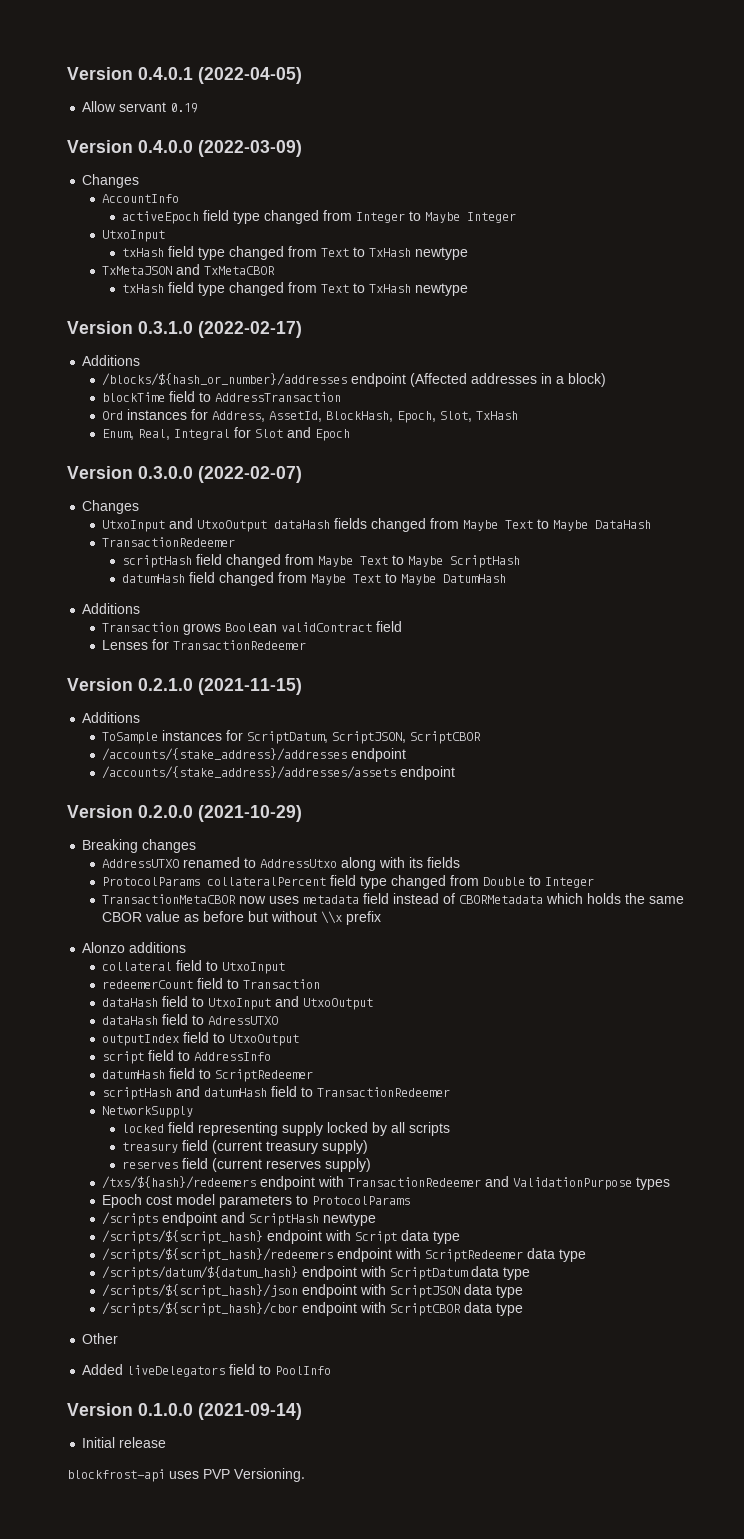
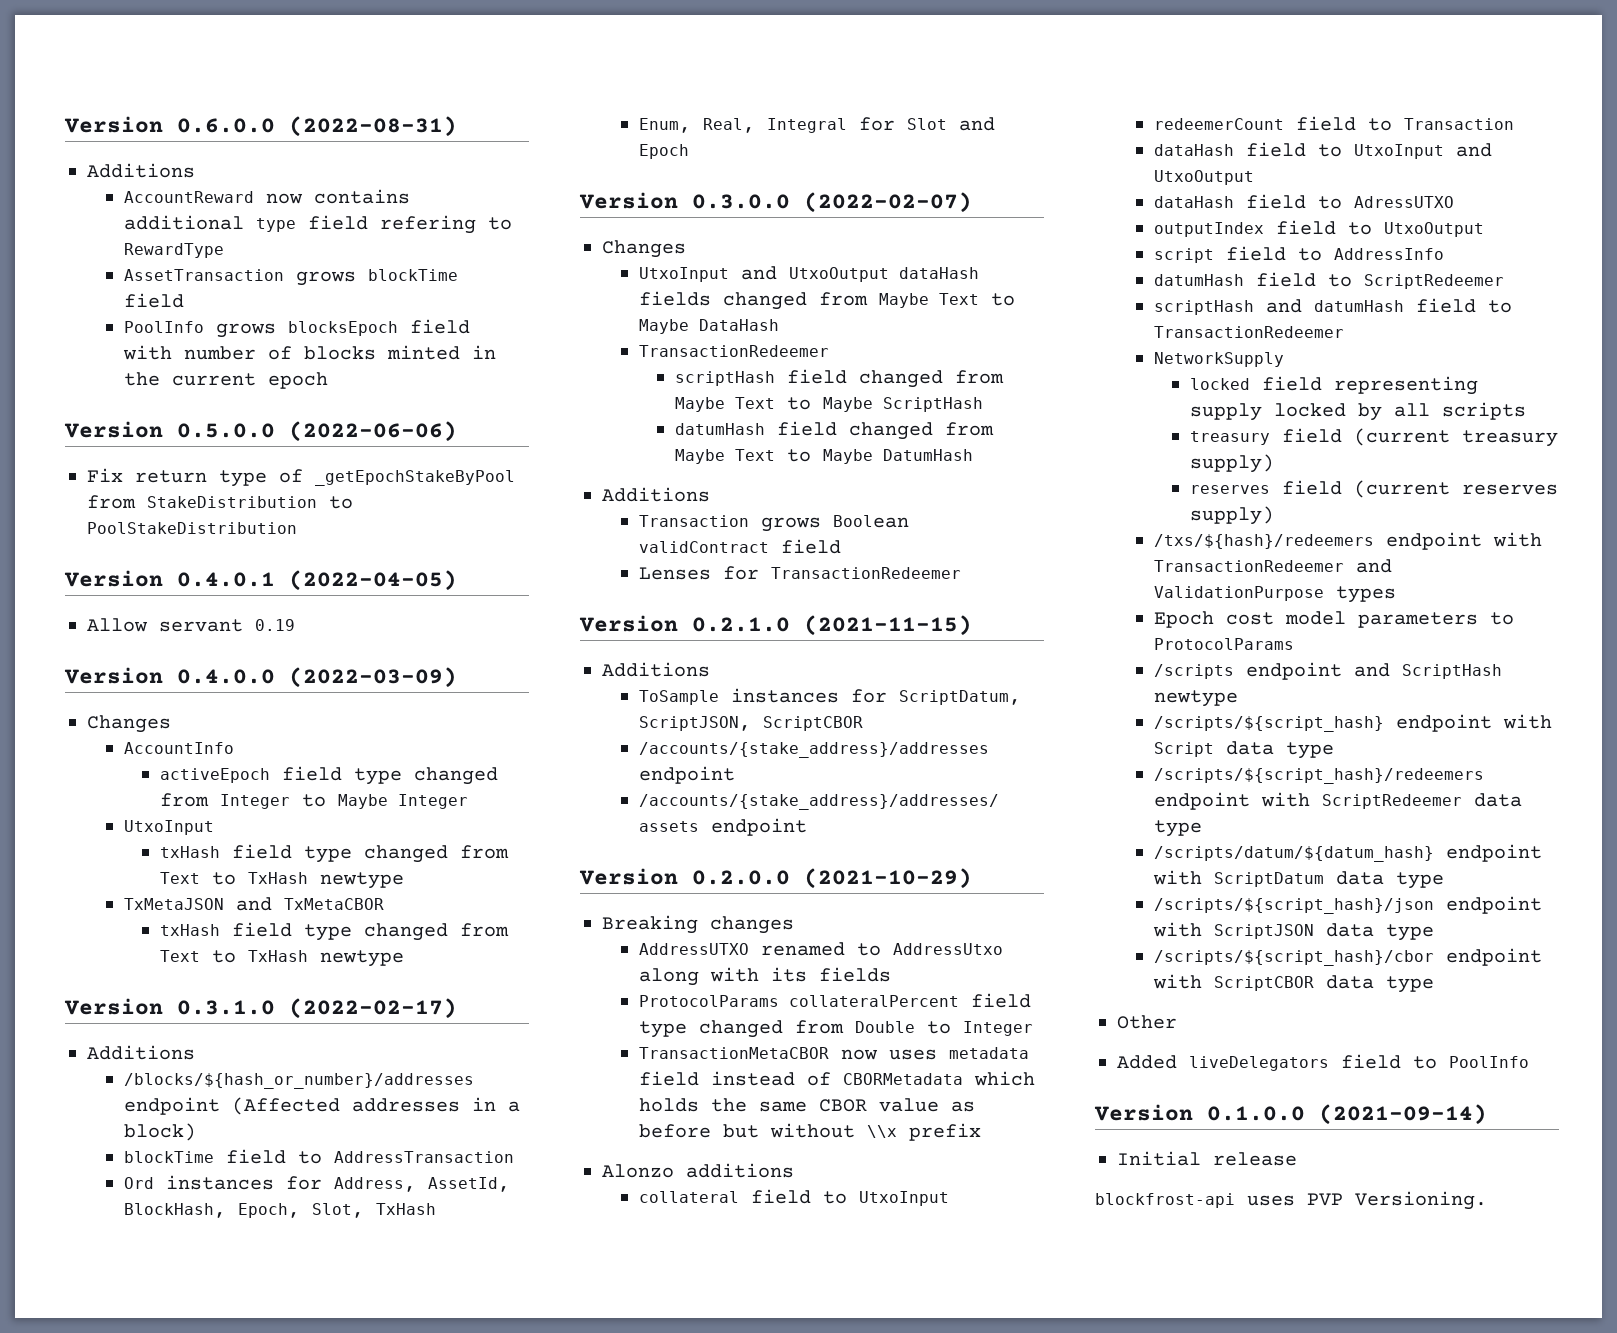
[67,67,133,80] Version -> [64,116,457,137] [87,163,195,178] [123,189,410,204] [123,215,512,234] [123,243,224,258] [123,269,458,286] [123,293,184,308] [123,319,470,338] [122,345,496,360] [123,372,328,389] [64,421,457,442] [87,468,515,487] [87,495,353,509] [87,522,297,534] [64,570,163,587] Version 0.6.0.0 (2022-08-31) // Additions // AccountReward now contains additional type field refering to RewardType // AssetTransaction grows blockTime field // PoolInfo grows blocksEpoch field with number of blocks minted in the current epoch // Version 0.5.0.0 (2022-06-06) // Fix return type of _getEpochStakeByPool from StakeDistribution to PoolStakeDistribution // Version

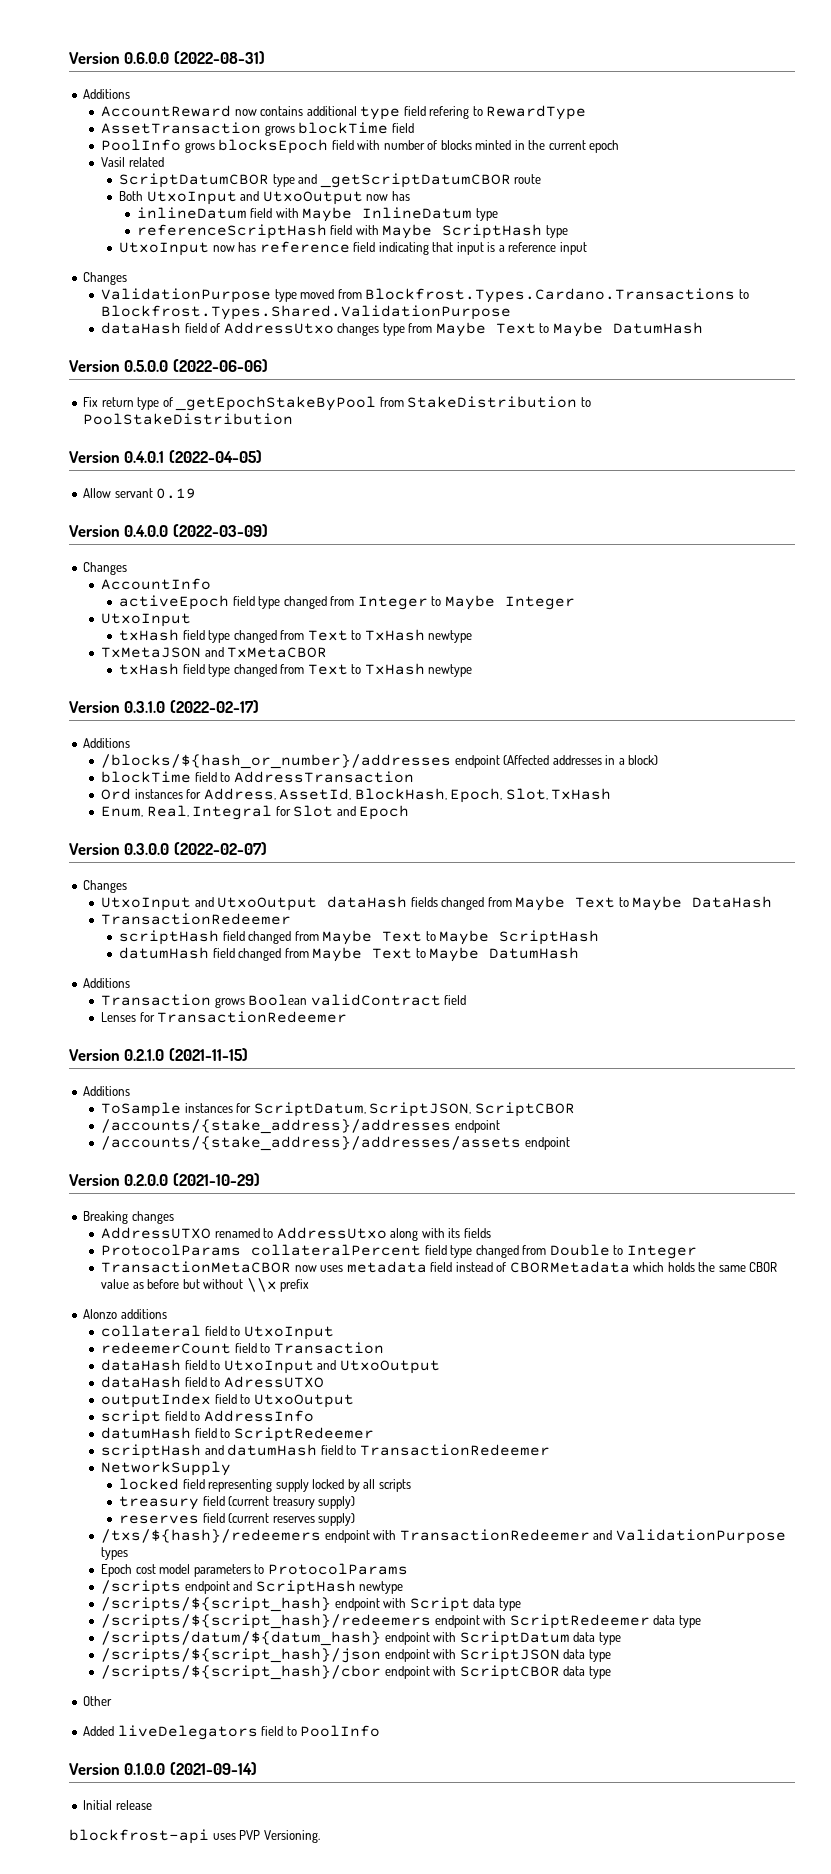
(328, 380) none -> [101,157,164,167] [118,173,542,188] [118,191,410,205] [136,207,498,222] [136,224,568,239] [118,241,587,256] [83,272,128,285] [101,288,749,303] [101,305,512,320] [101,322,703,337] // Vasil related // ScriptDatumCBOR type and _getScriptDatumCBOR route // Both UtxoInput and UtxoOutput now has // inlineDatum field with Maybe InlineDatum type // referenceScriptHash field with Maybe ScriptHash type // UtxoInput now has reference field indicating that input is a reference input // Changes // ValidationPurpose type moved from Blockfrost.Types.Cardano.Transactions to Blockfrost.Types.Shared.ValidationPurpose // dataHash field of AddressUtxo changes type from Maybe Text to Maybe DatumHash

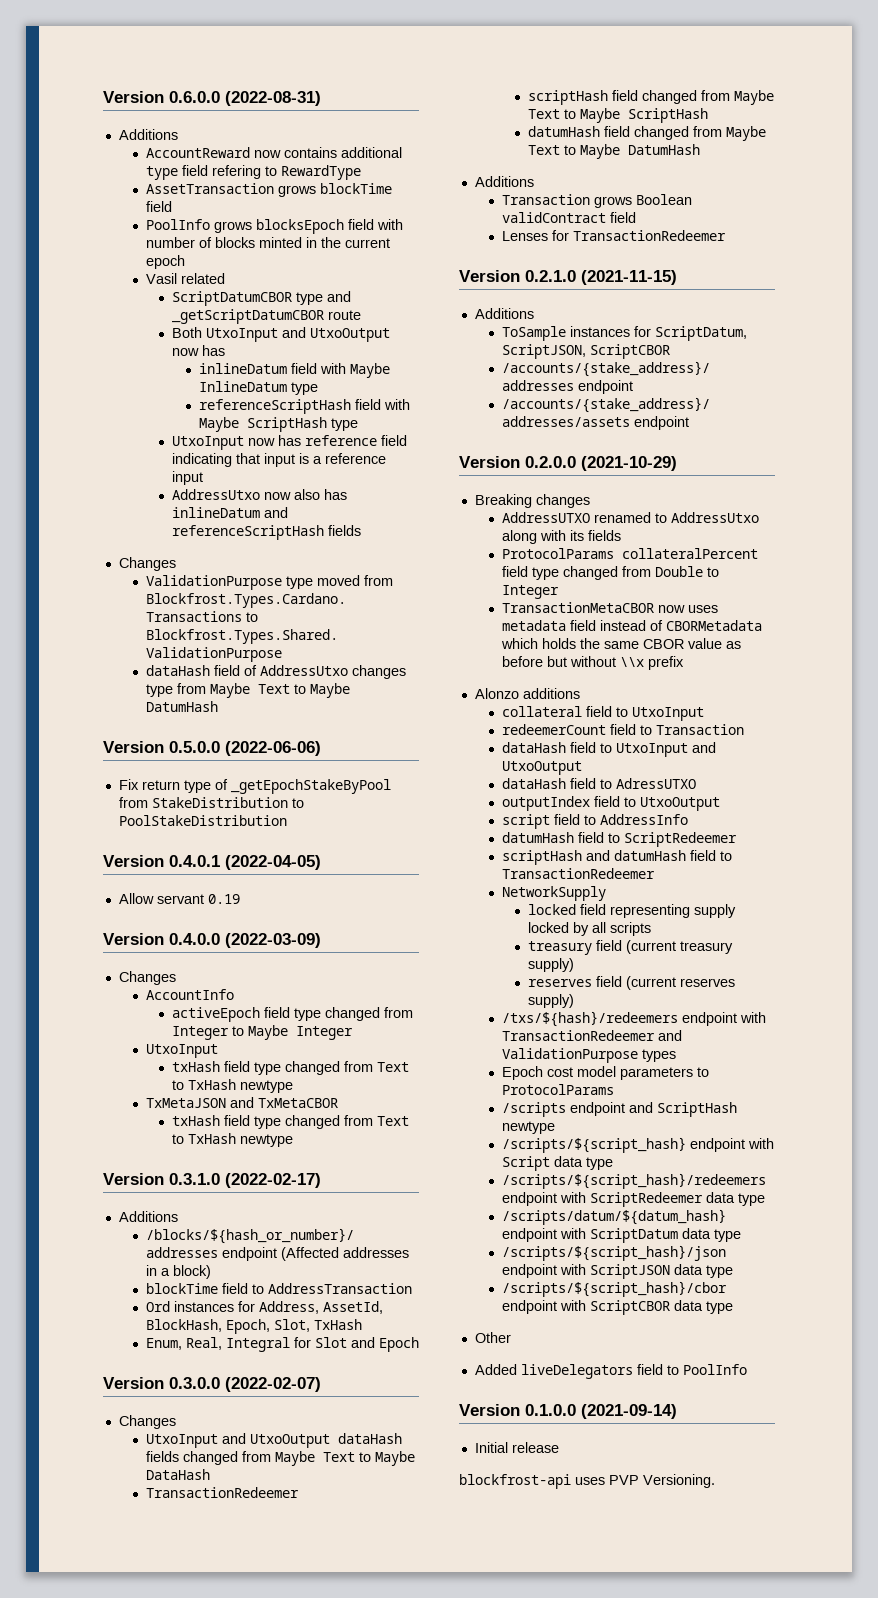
(587, 248) none -> [172,489,348,500] [172,507,289,518] [172,525,362,540] // AddressUtxo now also has inlineDatum and referenceScriptHash fields

